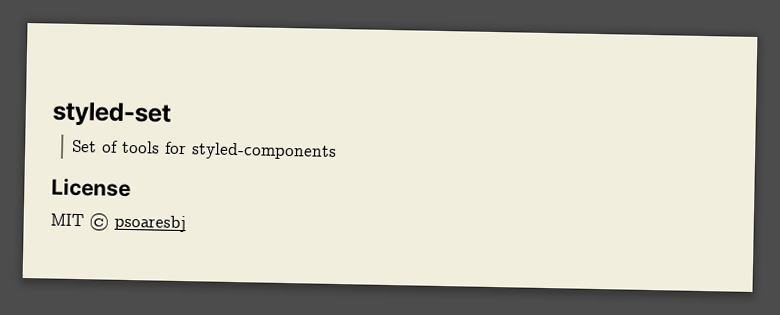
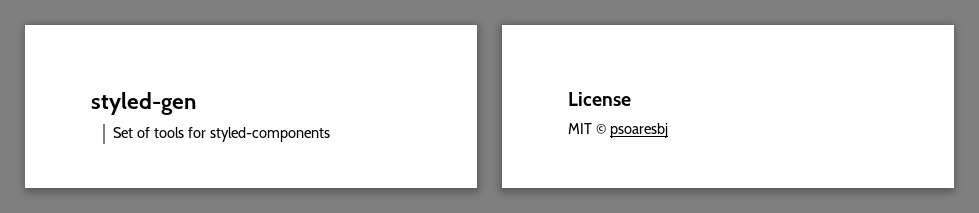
[52,101,171,127] styled-set -> [91,92,196,115] styled-gen

